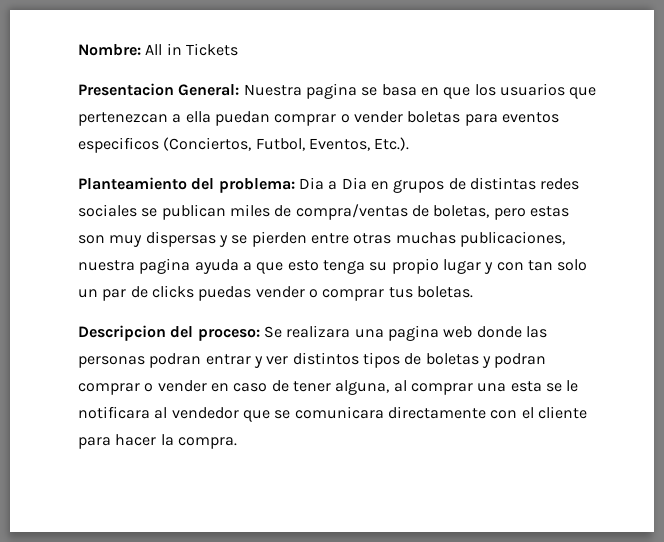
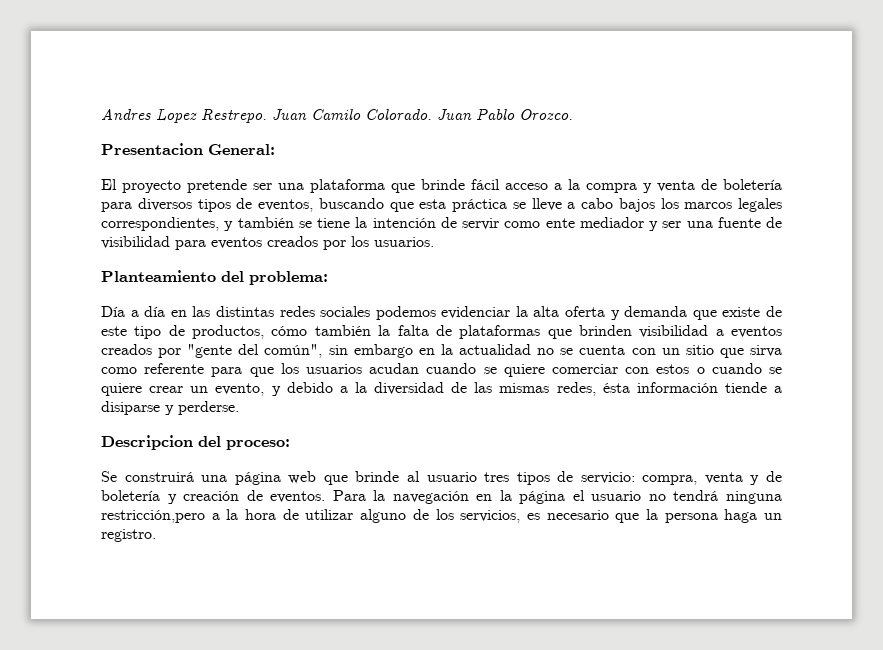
[78,43,238,56] [78,83,597,99] [78,111,559,126] [78,137,410,153] [78,177,580,193] [78,204,569,220] [78,231,565,247] [78,258,588,274] [78,285,473,301] [78,325,547,341] [78,352,547,368] [78,380,579,395] [78,406,587,422] [78,434,237,449] Nombre: All in Tickets // Presentacion General: Nuestra pagina se basa en que los usuarios que pertenezcan a ella puedan comprar o vender boletas para eventos especificos (Conciertos, Futbol, Eventos, Etc.). // Planteamiento del problema: Dia a Dia en grupos de distintas redes sociales se publican miles de compra/ventas de boletas, pero estas son muy dispersas y se pierden entre otras muchas publicaciones, nuestra pagina ayuda a que esto tenga su propio lugar y con tan solo un par de clicks puedas vender o comprar tus boletas. // Descripcion del proceso: Se realizara una pagina web donde las personas podran entrar y ver distintos tipos de boletas y podran comprar o vender en caso de tener alguna, al comprar una esta se le notificara al vendedor que se comunicara directamente con el cliente para hacer la compra. -> [101,108,573,123] [101,143,275,155] [101,179,782,193] [101,198,782,212] [101,217,782,231] [101,236,434,250] [101,270,328,285] [101,306,782,320] [101,325,782,339] [101,344,783,358] [101,363,783,377] [101,382,782,396] [101,401,239,415] [101,435,290,450] [101,471,782,485] [101,490,782,504] [101,509,782,523] [101,529,156,542] Andres Lopez Restrepo. Juan Camilo Colorado. Juan Pablo Orozco. // Presentacion General: // El proyecto pretende ser una plataforma que brinde fácil acceso a la compra y venta de boletería para diversos tipos de eventos, buscando que esta práctica se lleve a cabo bajos los marcos legales correspondientes, y también se tiene la intención de servir como ente mediador y ser una fuente de visibilidad para eventos creados por los usuarios. // Planteamiento del problema: // Día a día en las distintas redes sociales podemos evidenciar la alta oferta y demanda que existe de este tipo de productos, cómo también la falta de plataformas que brinden visibilidad a eventos creados por "gente del común", sin embargo en la actualidad no se cuenta con un sitio que sirva como referente para que los usuarios acudan cuando se quiere comerciar con estos o cuando se quiere crear un evento, y debido a la diversidad de las mismas redes, ésta información tiende a disiparse y perderse. // Descripcion del proceso: // Se construirá una página web que brinde al usuario tres tipos de servicio: compra, venta y de boletería y creación de eventos. Para la navegación en la página el usuario no tendrá ninguna restricción,pero a la hora de utilizar alguno de los servicios, es necesario que la persona haga un registro.

